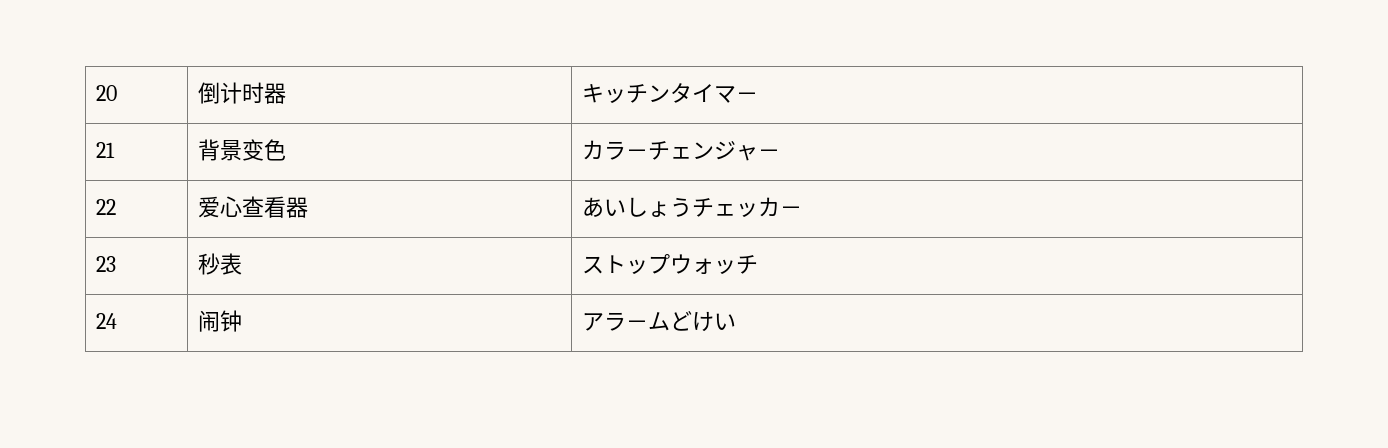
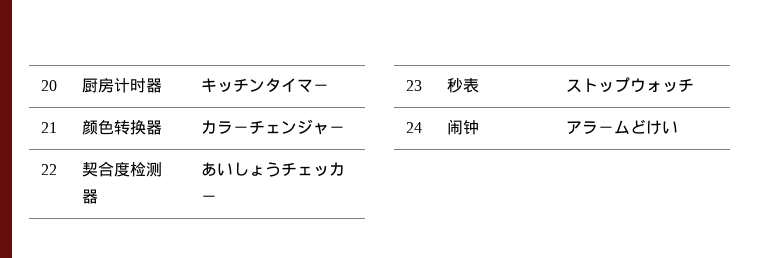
[197,82,220,104] 倒 -> [82,78,115,93] 厨房
[197,139,264,161] 背景变 -> [82,120,99,135] 颜
(286, 150) none -> [114,120,163,135] 转换器
[197,196,286,218] 爱心查看 -> [82,161,163,177] 契合度检测

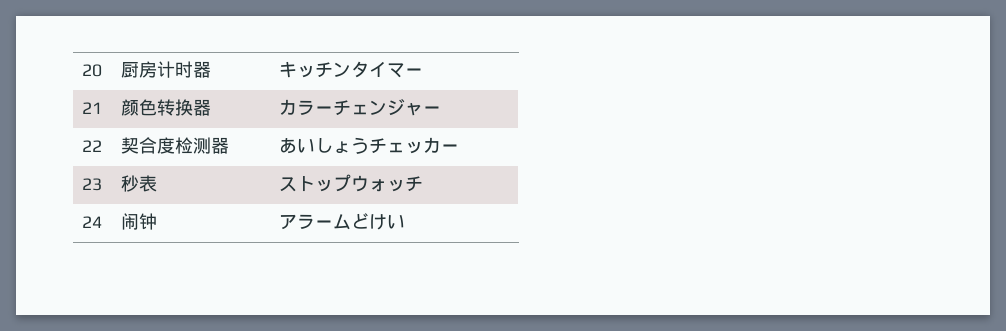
[313,84,330,91] － -> [405,68,424,76] ー
[233,126,250,133] － -> [315,106,334,114] ー
[329,126,346,133] － -> [423,106,442,114] ー
[201,195,218,202] － -> [441,144,460,152] ー
[598,126,615,133] － -> [315,220,334,228] ー

